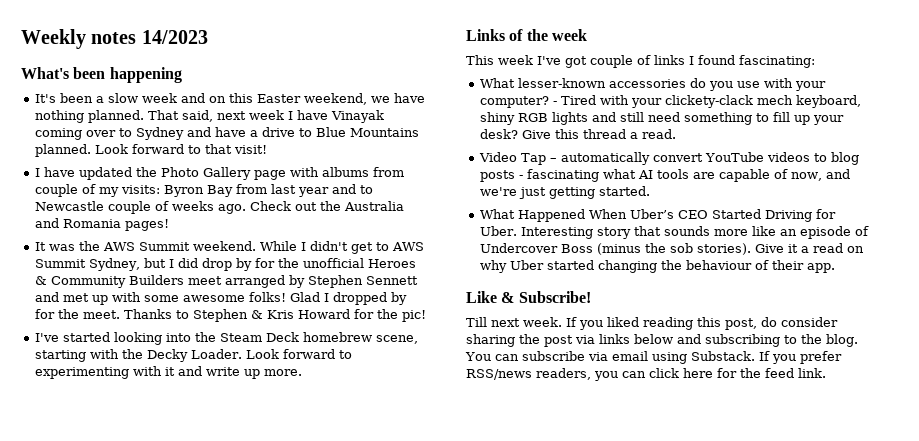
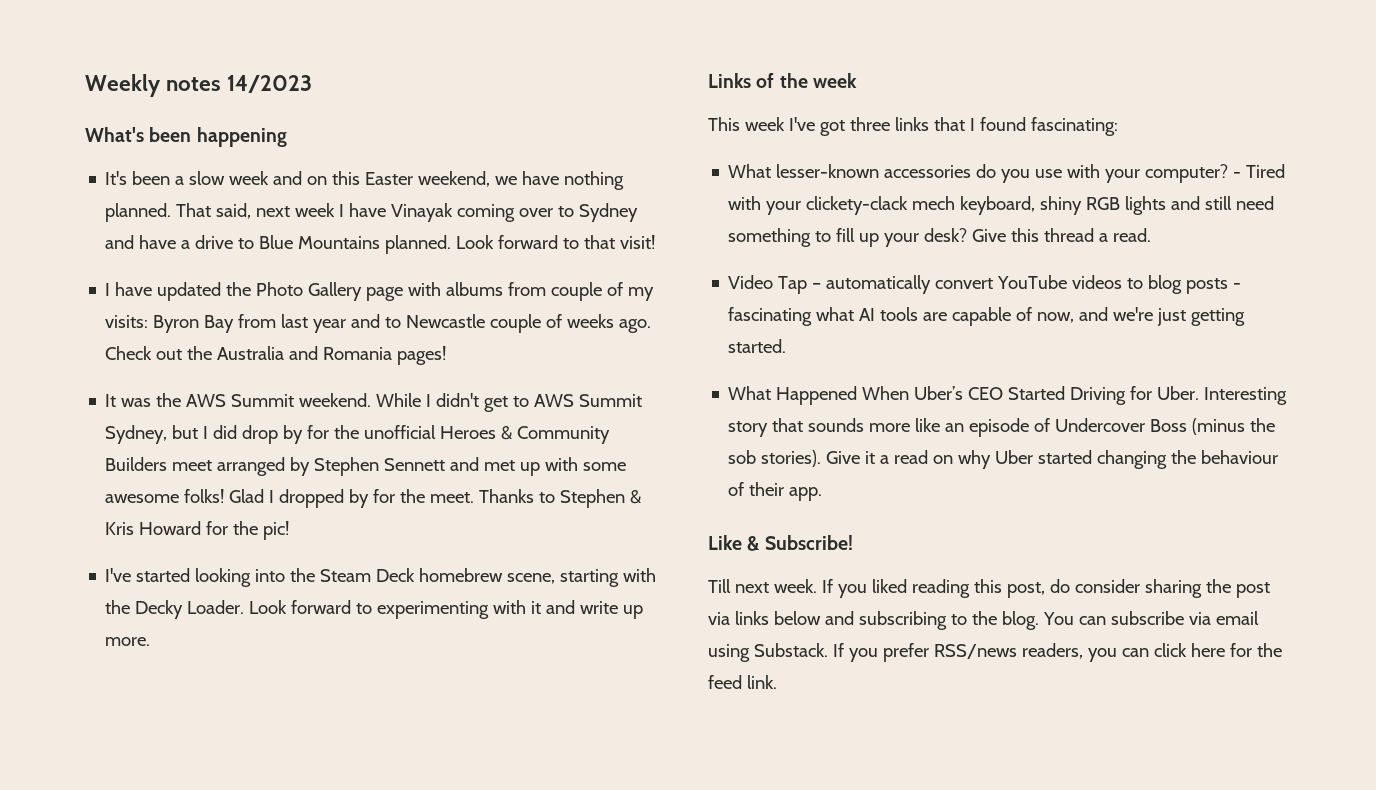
[590,55,685,68] couple of links -> [849,117,965,131] three links that

